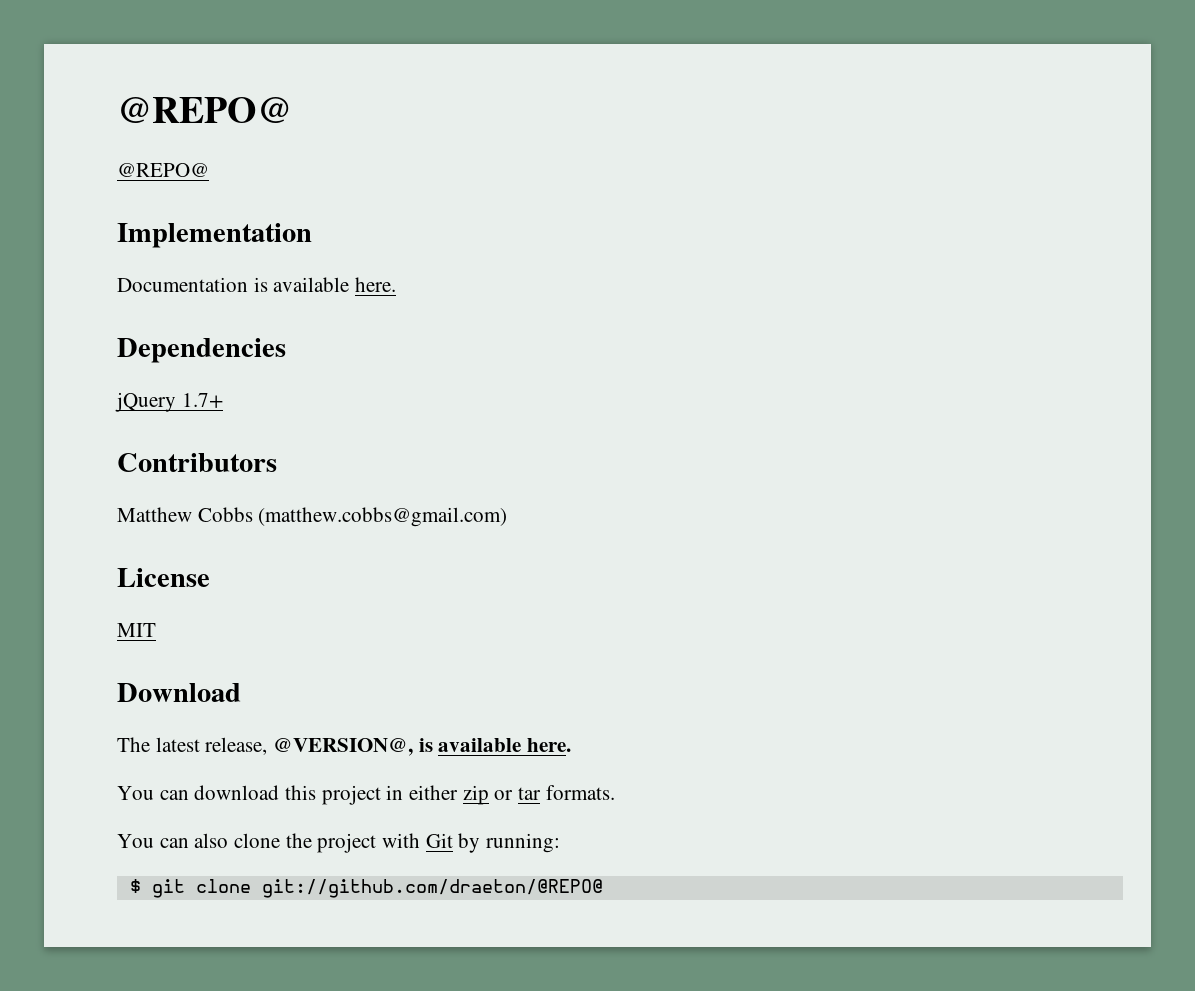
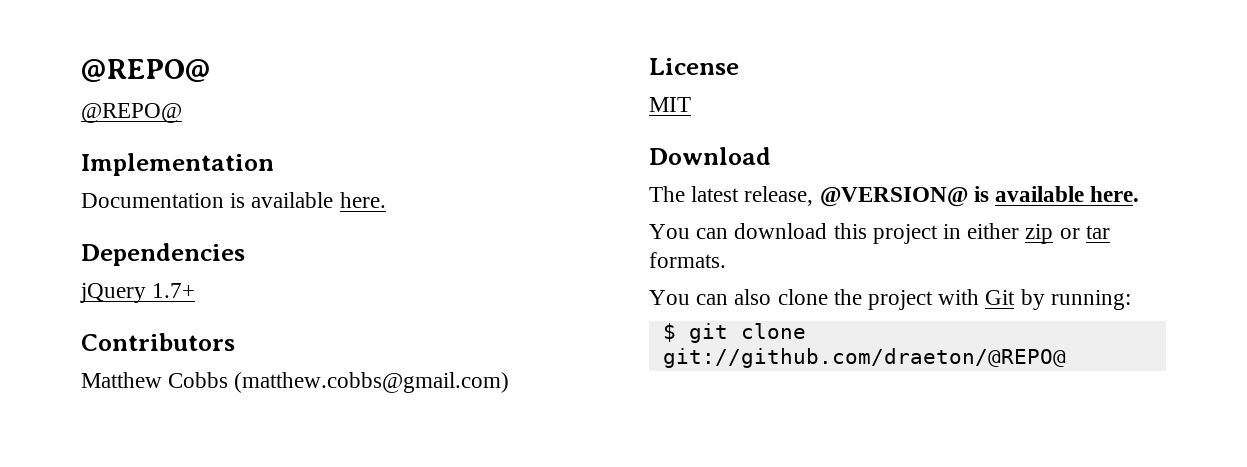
[273,738,414,756] @VERSION@, -> [819,187,968,207] @VERSION@

